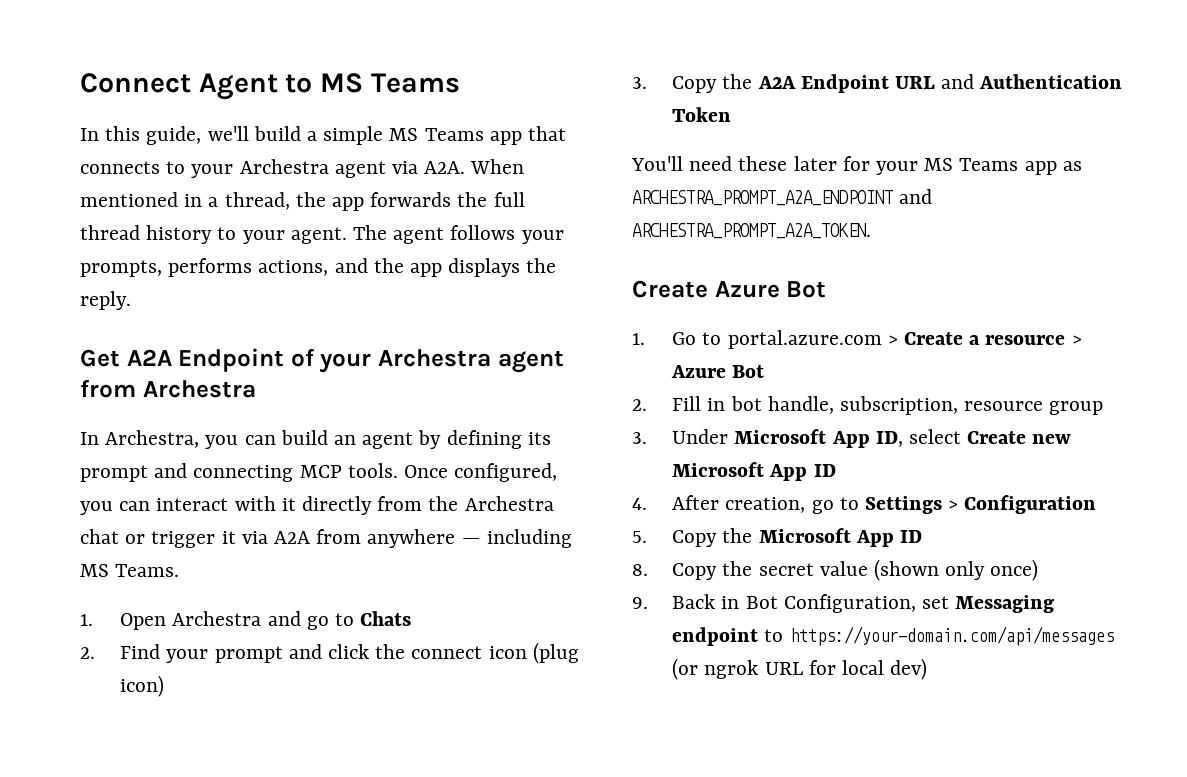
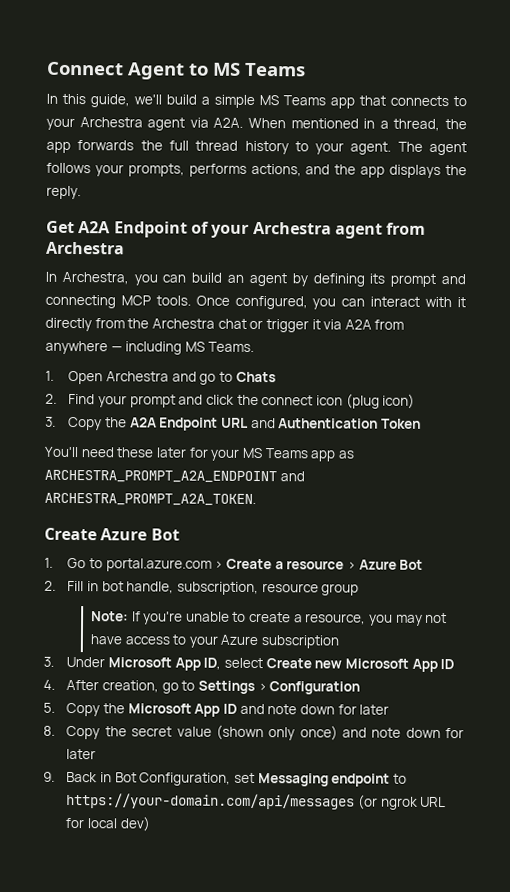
(1104, 408) none -> [90,611,448,626] [89,634,340,649] // Note: If you're unable to create a resource, you may not have access to your Azure subscription
(923, 536) none -> [239,703,390,715] and note down for later
(1039, 570) none -> [341,727,464,739] [66,748,97,760] and note down for later

